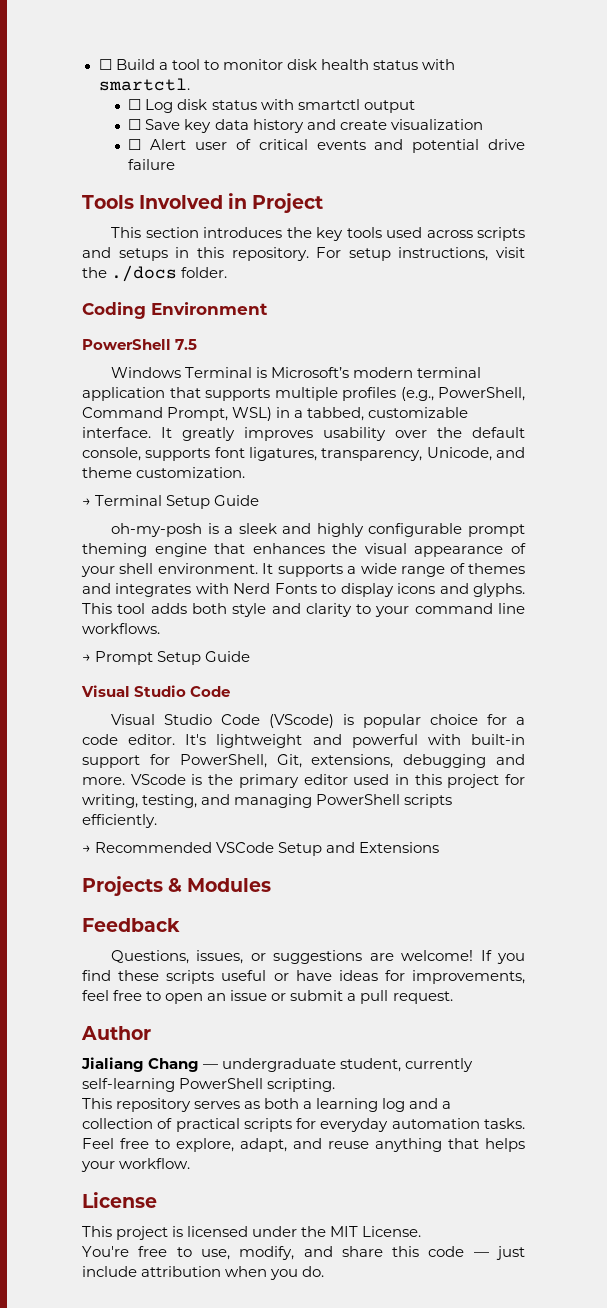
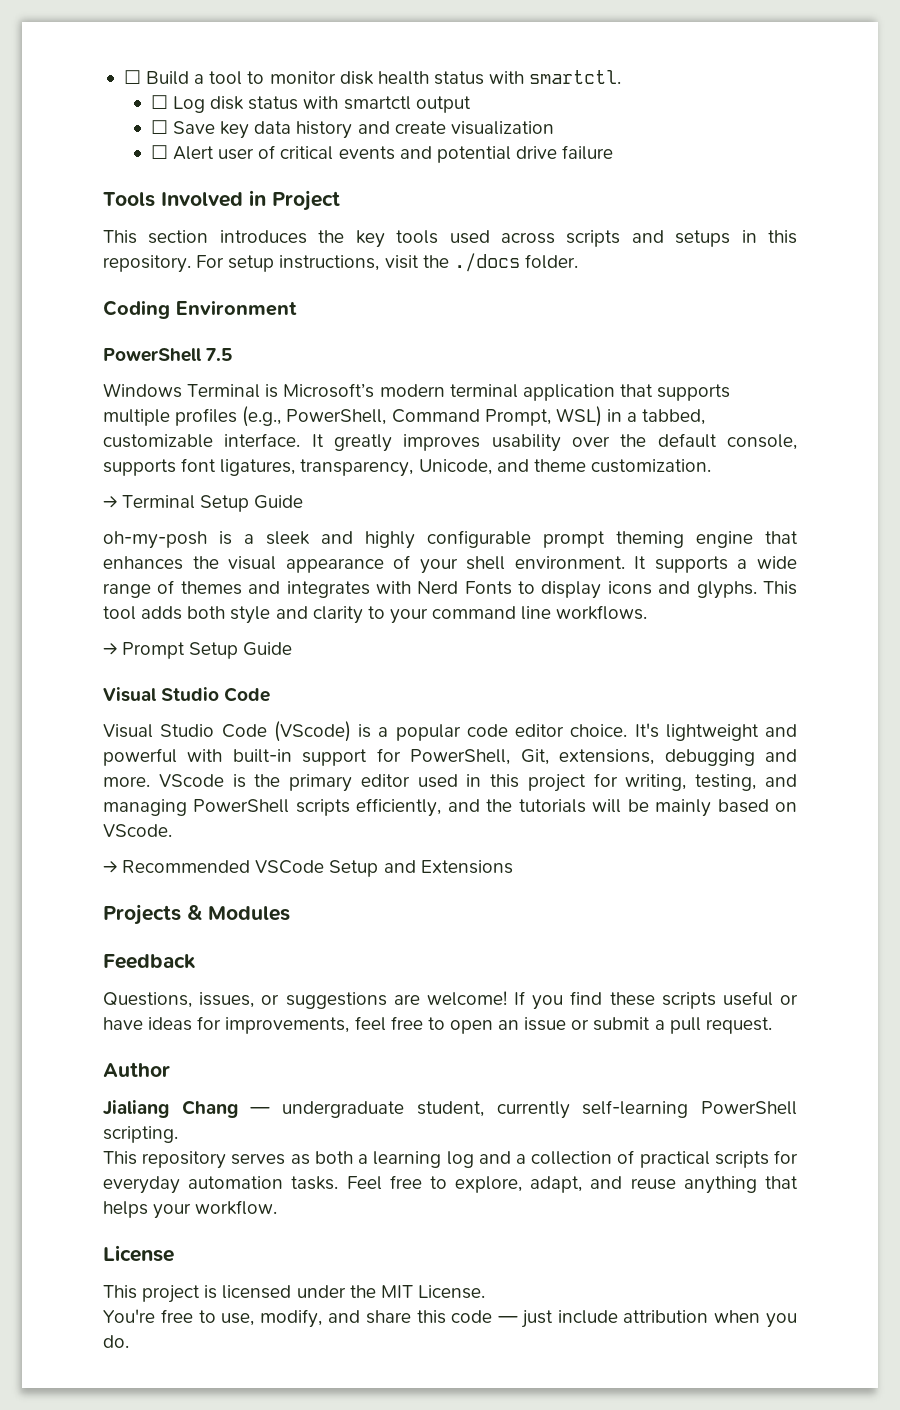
[362,714,525,728] [82,734,176,745] popular choice for a code editor. -> [378,724,628,741] a popular code editor choice.
[82,814,157,828] efficiently. -> [356,798,797,817] [103,824,172,837] efficiently, and the tutorials will be mainly based on VScode.

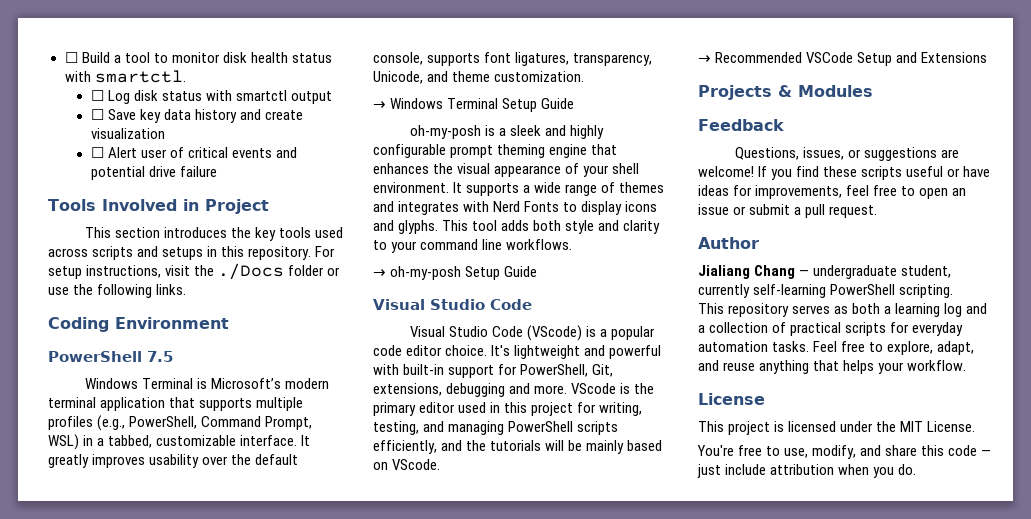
[453,253,578,272] ./docs folder. -> [218,263,341,280] [48,284,187,298] ./Docs folder or use the following links.
(117, 502) none -> [390,98,444,109] Windows
[122,642,186,659] Prompt -> [390,266,462,280] oh-my-posh

